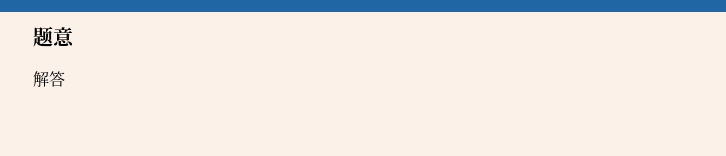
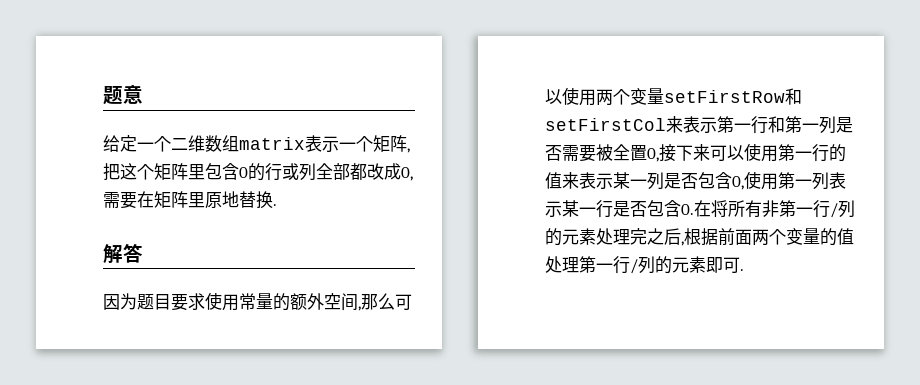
[33,71,65,87] 解答 -> [103,135,410,153] [103,163,413,181] [103,191,277,209] [103,243,143,264] [103,292,412,311] [545,87,802,106] [545,116,853,134] [545,143,846,162] [545,171,846,190] [545,200,855,218] [545,228,854,246] [545,256,744,274] 给定一个二维数组matrix表示一个矩阵,把这个矩阵里包含0的行或列全部都改成0,需要在矩阵里原地替换. // 解答 // 因为题目要求使用常量的额外空间,那么可以使用两个变量setFirstRow和setFirstCol来表示第一行和第一列是否需要被全置0,接下来可以使用第一行的值来表示某一列是否包含0,使用第一列表示某一行是否包含0.在将所有非第一行/列的元素处理完之后,根据前面两个变量的值处理第一行/列的元素即可.

